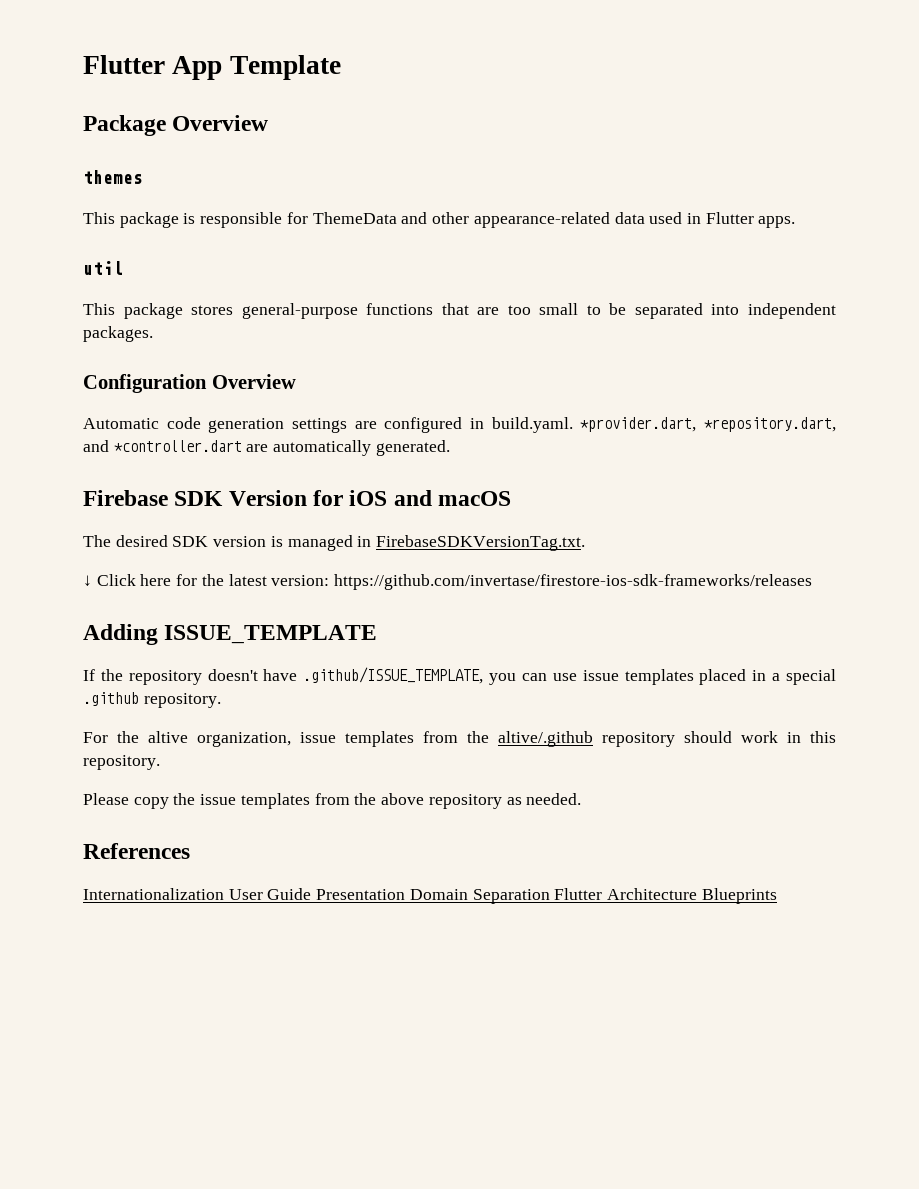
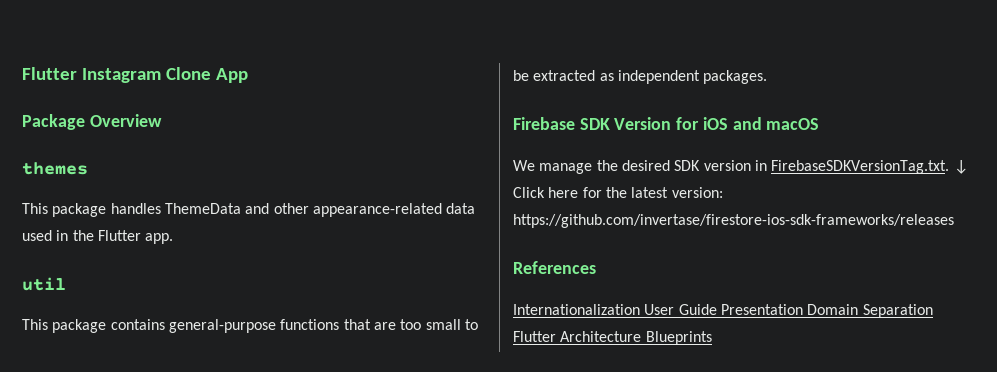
[83,55,165,74] Flutter -> [22,67,211,83] Flutter Instagram Clone
[229,55,341,80] Template -> (248, 75) none
[183,212,308,228] is responsible for -> [110,203,161,214] handles
[705,212,796,228] Flutter apps. -> [72,230,174,244] the Flutter app.
[191,305,234,315] stores -> [110,319,165,330] contains
[634,303,740,319] separated into -> [533,70,614,81] extracted as
[83,374,296,393] [83,417,837,433] [83,440,450,456] // Configuration Overview // Automatic code generation settings are configured in build.yaml. *provider.dart, *repository.dart, and *controller.dart are automatically generated. -> (768, 77) none
[83,535,111,547] The -> [513,160,618,174] We manage the
[270,535,353,551] is managed -> (751, 165) none
(586, 543) // -> (950, 167) none
[83,624,378,645] [83,667,837,685] [83,692,221,708] [83,731,836,747] [83,755,160,770] [83,793,582,809] // Adding ISSUE_TEMPLATE // If the repository doesn't have .github/ISSUE_TEMPLATE, you can use issue templates placed in a special .github repository. // For the altive organization, issue templates from the altive/.github repository should work in this repository. // Please copy the issue templates from the above repository as needed. -> (954, 221) none

